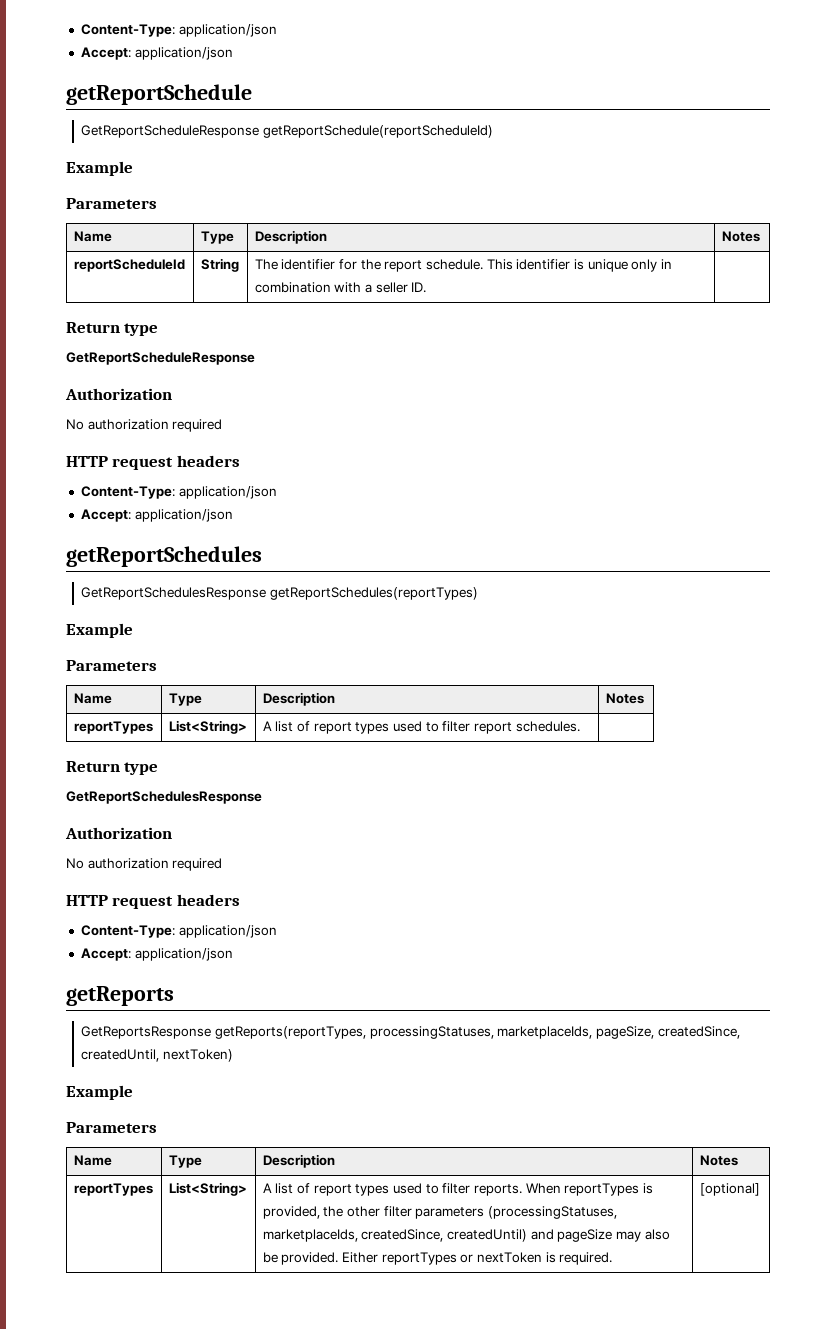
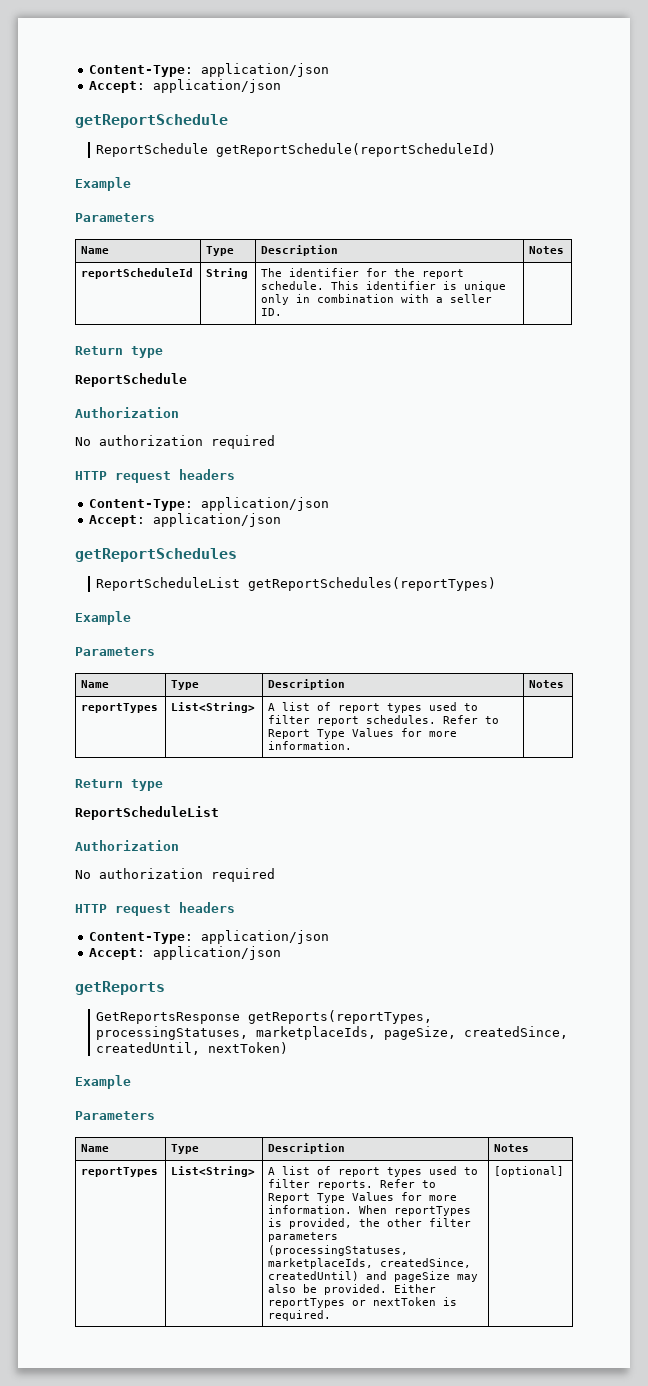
[81,125,260,138] GetReportScheduleResponse -> [96,143,209,157] ReportSchedule
[66,352,255,365] GetReportScheduleResponse -> [75,373,187,387] ReportSchedule
[81,587,267,600] GetReportSchedulesResponse -> [96,577,241,591] ReportScheduleList
[66,761,159,775] [66,791,262,804] | // Return type // GetReportSchedulesResponse -> [443,715,500,724] [268,728,458,739] [268,741,353,750] [75,779,163,791] [75,806,219,820] Refer to Report Type Values for more information. | // Return type // ReportScheduleList
(522, 1190) none -> [380,1179,437,1188] [268,1192,458,1203] [268,1205,353,1214] Refer to Report Type Values for more information.

